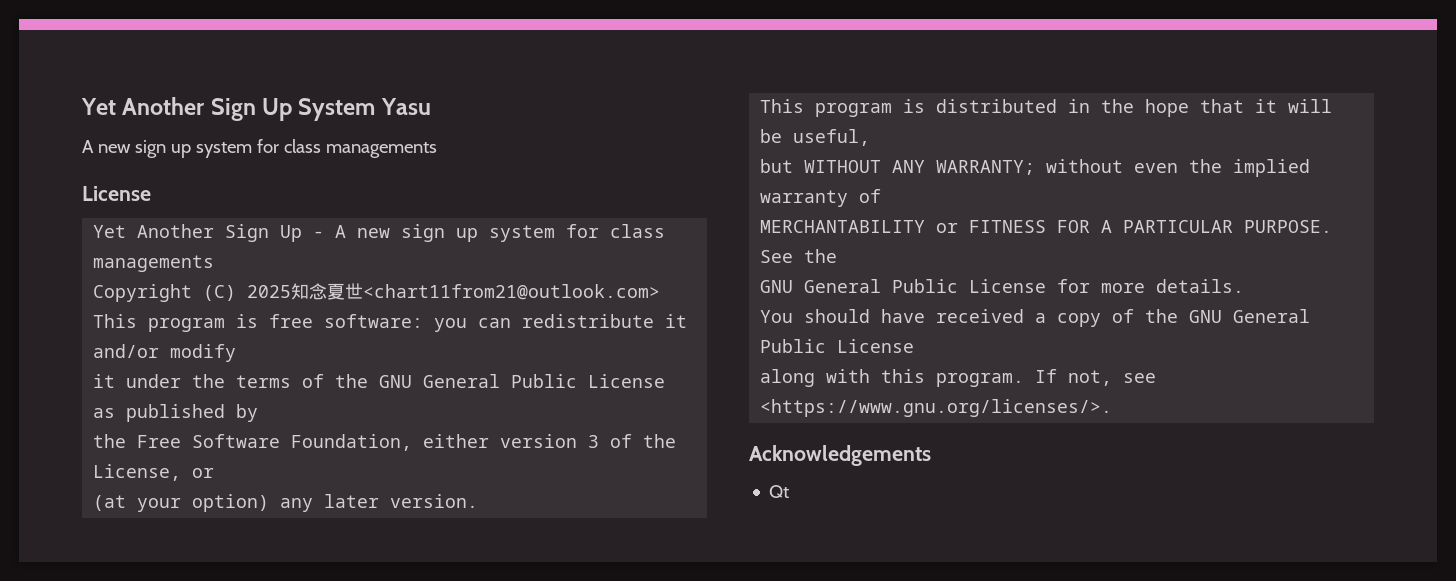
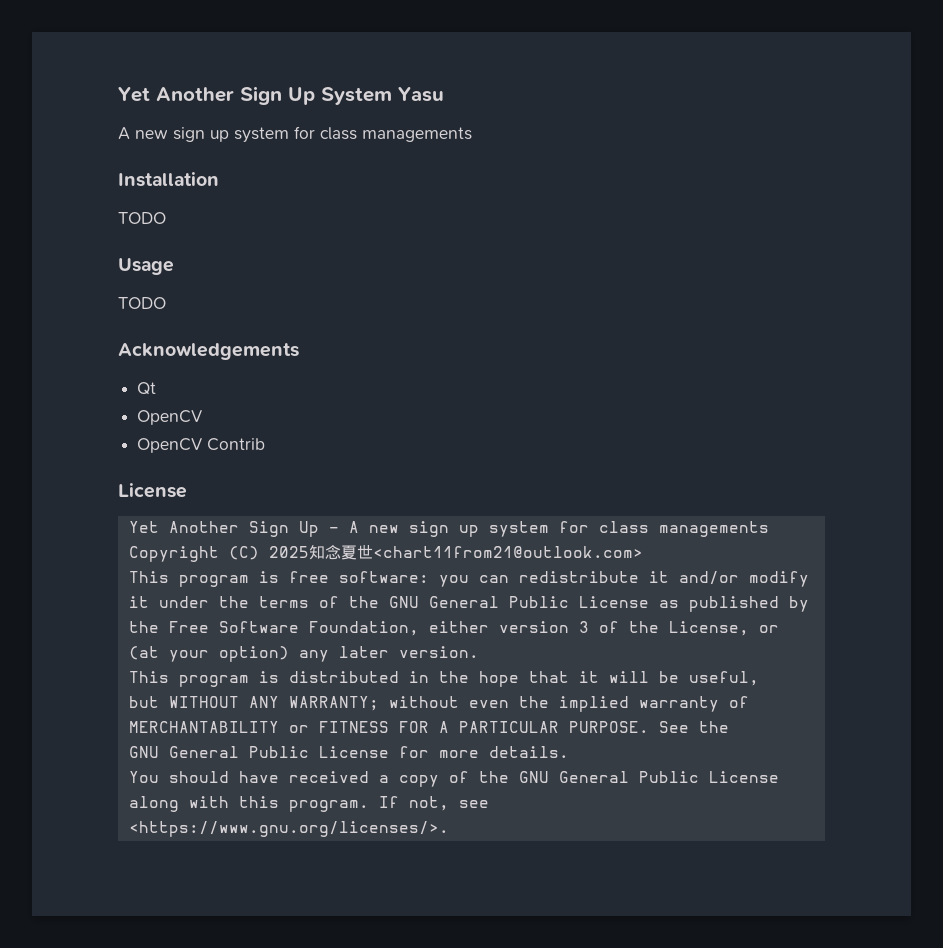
(437, 150) none -> [118,172,219,187] [118,212,166,224] [118,258,174,275] [118,297,166,309] [118,343,299,360] [137,382,157,395] [137,410,203,425] [137,438,266,453] // Installation // TODO // Usage // TODO // Acknowledgements // Qt // OpenCV // OpenCV Contrib
[749,445,931,466] [769,485,790,498] // Acknowledgements // Qt -> (449, 829) none

